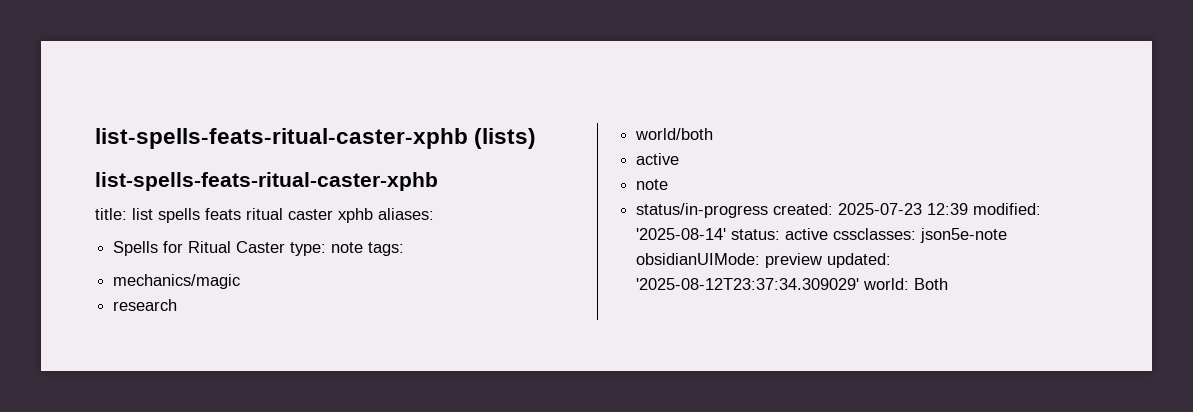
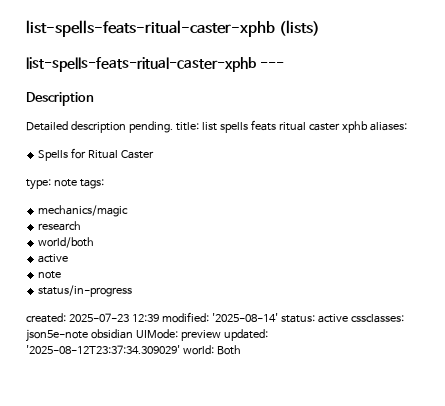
(438, 181) // -> [259,62,284,68] [26,92,94,106] [26,121,173,133] --- // Description // Detailed description pending.
(286, 247) none -> (155, 154) //
(769, 210) none -> (133, 291) //
[636,253,761,265] obsidianUIMode: -> [90,329,178,339] obsidian UIMode:

